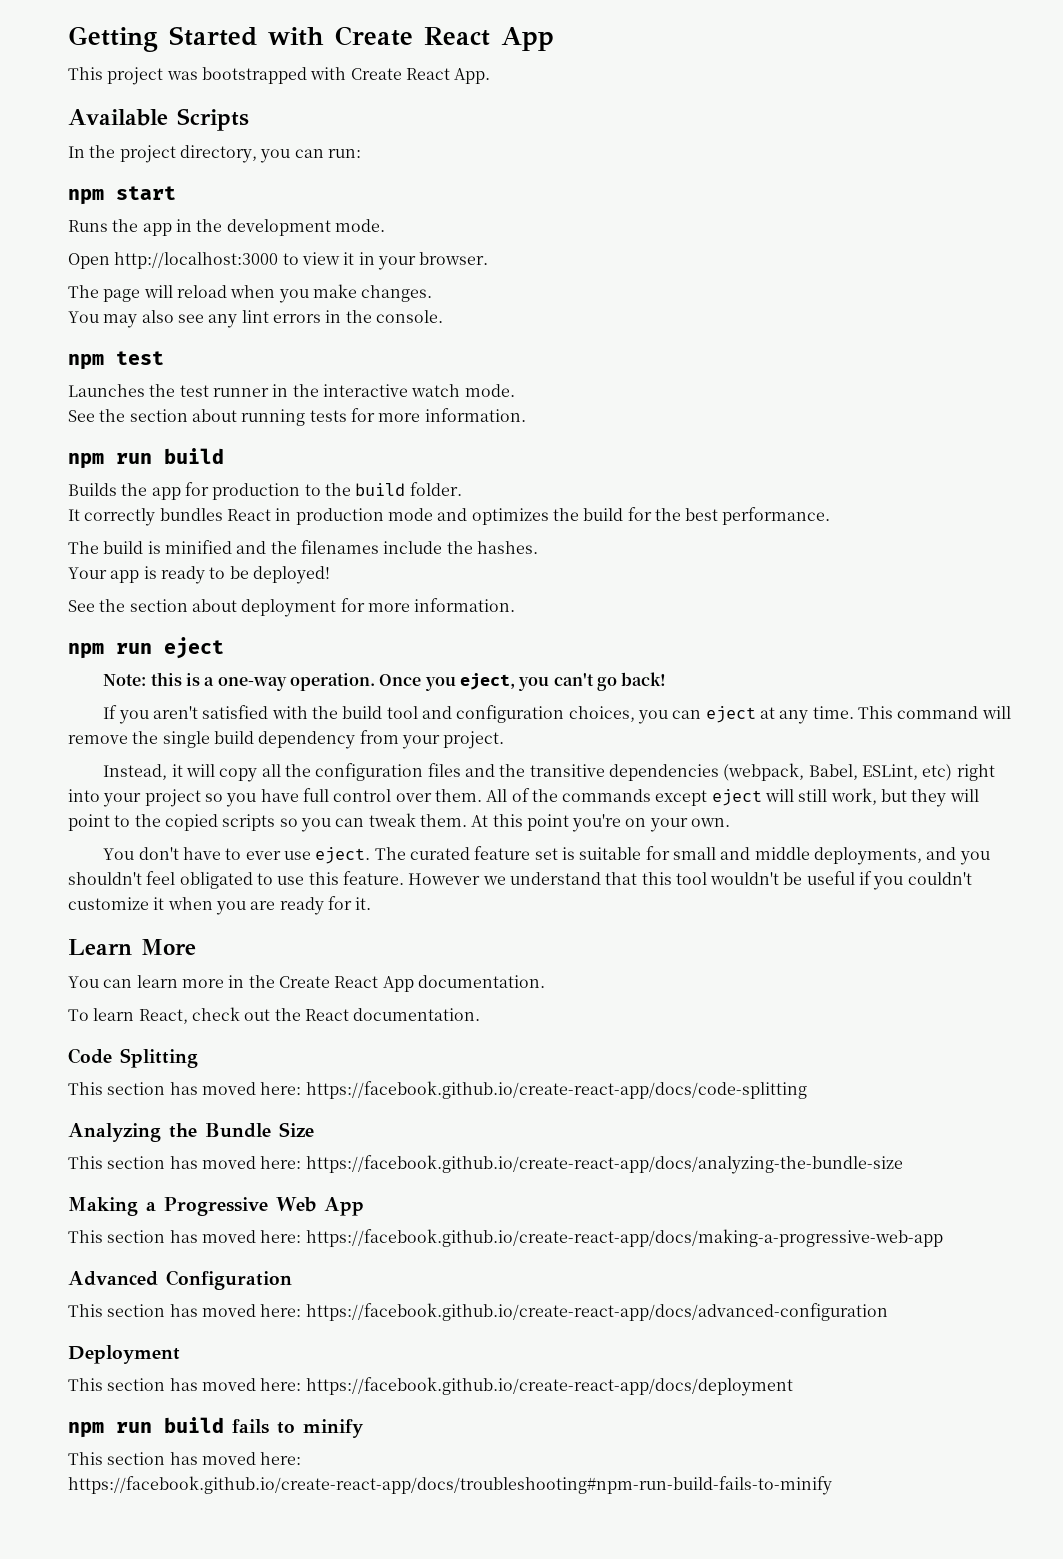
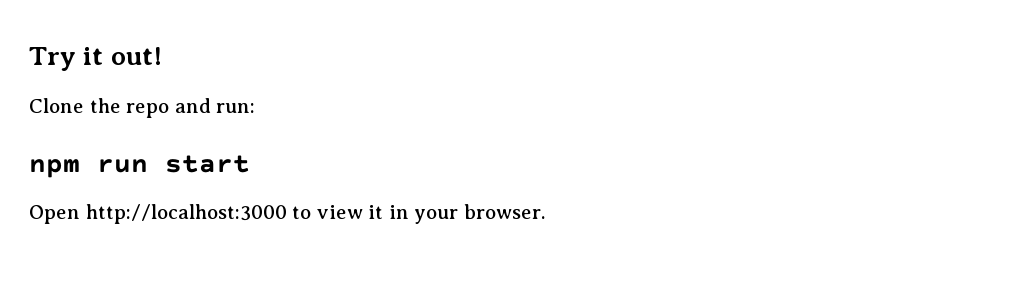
[68,26,554,52] [68,67,491,85] [68,108,249,131] [68,145,324,163] Getting Started with Create React App // This project was bootstrapped with Create React App. // Available Scripts // In the project directory, you can -> [29,47,162,71] [29,98,211,118] Try it out! // Clone the repo and
(104, 197) none -> [97,159,148,173] run
[68,219,385,236] // Runs the app in the development mode. -> (250, 164) none
[68,284,433,303] [68,310,443,328] [68,351,164,370] [68,384,515,397] [68,408,526,426] [68,448,224,469] [68,482,462,500] [68,507,831,526] [68,540,538,554] [68,566,330,584] [68,598,516,617] [68,637,224,659] [103,672,667,691] [103,705,1011,724] [68,730,505,749] [103,763,995,782] [68,788,979,807] [68,813,731,832] [103,846,990,865] [68,871,972,890] [68,896,372,915] [68,939,196,955] [68,975,545,992] [68,1007,481,1024] [68,1048,198,1068] [68,1081,807,1099] [68,1122,314,1142] [68,1155,903,1174] [68,1197,364,1216] [68,1229,943,1247] [68,1270,292,1290] [68,1303,888,1321] [68,1345,180,1364] [68,1377,793,1396] [68,1417,364,1438] [68,1452,302,1465] [68,1476,832,1495] // The page will reload when you make changes. // You may also see any lint errors in the console. // npm test // Launches the test runner in the interactive watch mode. // See the section about running tests for more information. // npm run build // Builds the app for production to the build folder. // It correctly bundles React in production mode and optimizes the build for the best performance. // The build is minified and the filenames include the hashes. // Your app is ready to be deployed! // See the section about deployment for more information. // npm run eject // Note: this is a one-way operation. Once you eject, you can't go back! // If you aren't satisfied with the build tool and configuration choices, you can eject at any time. This command will remove the single build dependency from your project. // Instead, it will copy all the configuration files and the transitive dependencies (webpack, Babel, ESLint, etc) right into your project so you have full control over them. All of the commands except eject will still work, but they will point to the copied scripts so you can tweak them. At this point you're on your own. // You don't have to ever use eject. The curated feature set is suitable for small and middle deployments, and you shouldn't feel obligated to use this feature. However we understand that this tool wouldn't be useful if you couldn't customize it when you are ready for it. // Learn More // You can learn more in the Create React App documentation. // To learn React, check out the React documentation. // Code Splitting // This section has moved here: https://facebook.github.io/create-react-app/docs/code-splitting // Analyzing the Bundle Size // This section has moved here: https://facebook.github.io/create-react-app/docs/analyzing-the-bundle-size // Making a Progressive Web App // This section has moved here: https://facebook.github.io/create-react-app/docs/making-a-progressive-web-app // Advanced Configuration // This section has moved here: https://facebook.github.io/create-react-app/docs/advanced-configuration // Deployment // This section has moved here: https://facebook.github.io/create-react-app/docs/deployment // npm run build fails to minify // This section has moved here: https://facebook.github.io/create-react-app/docs/troubleshooting#npm-run-build-fails-to-minify -> (545, 211) none

